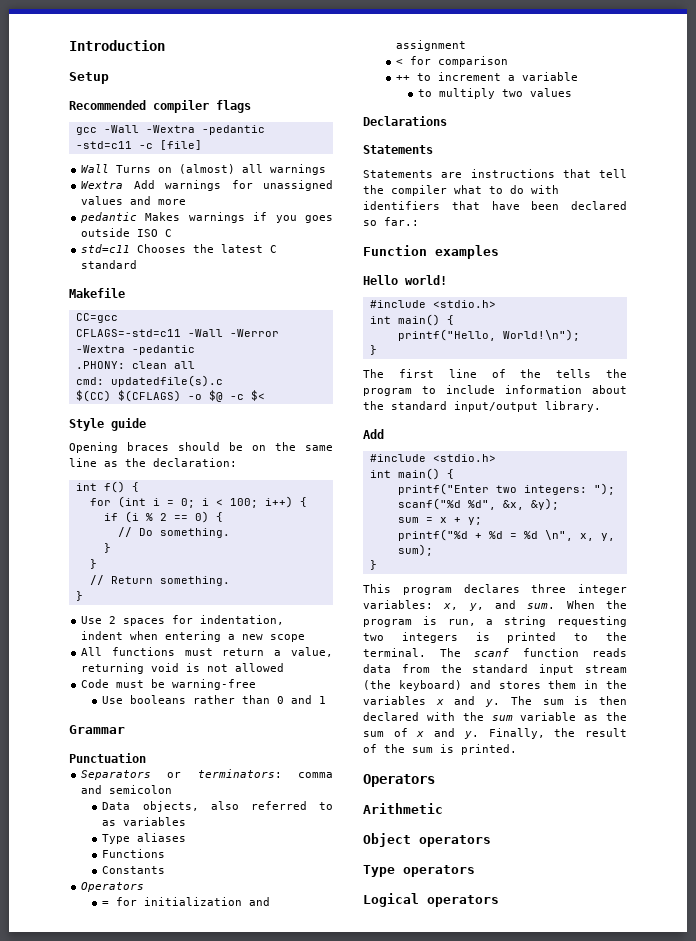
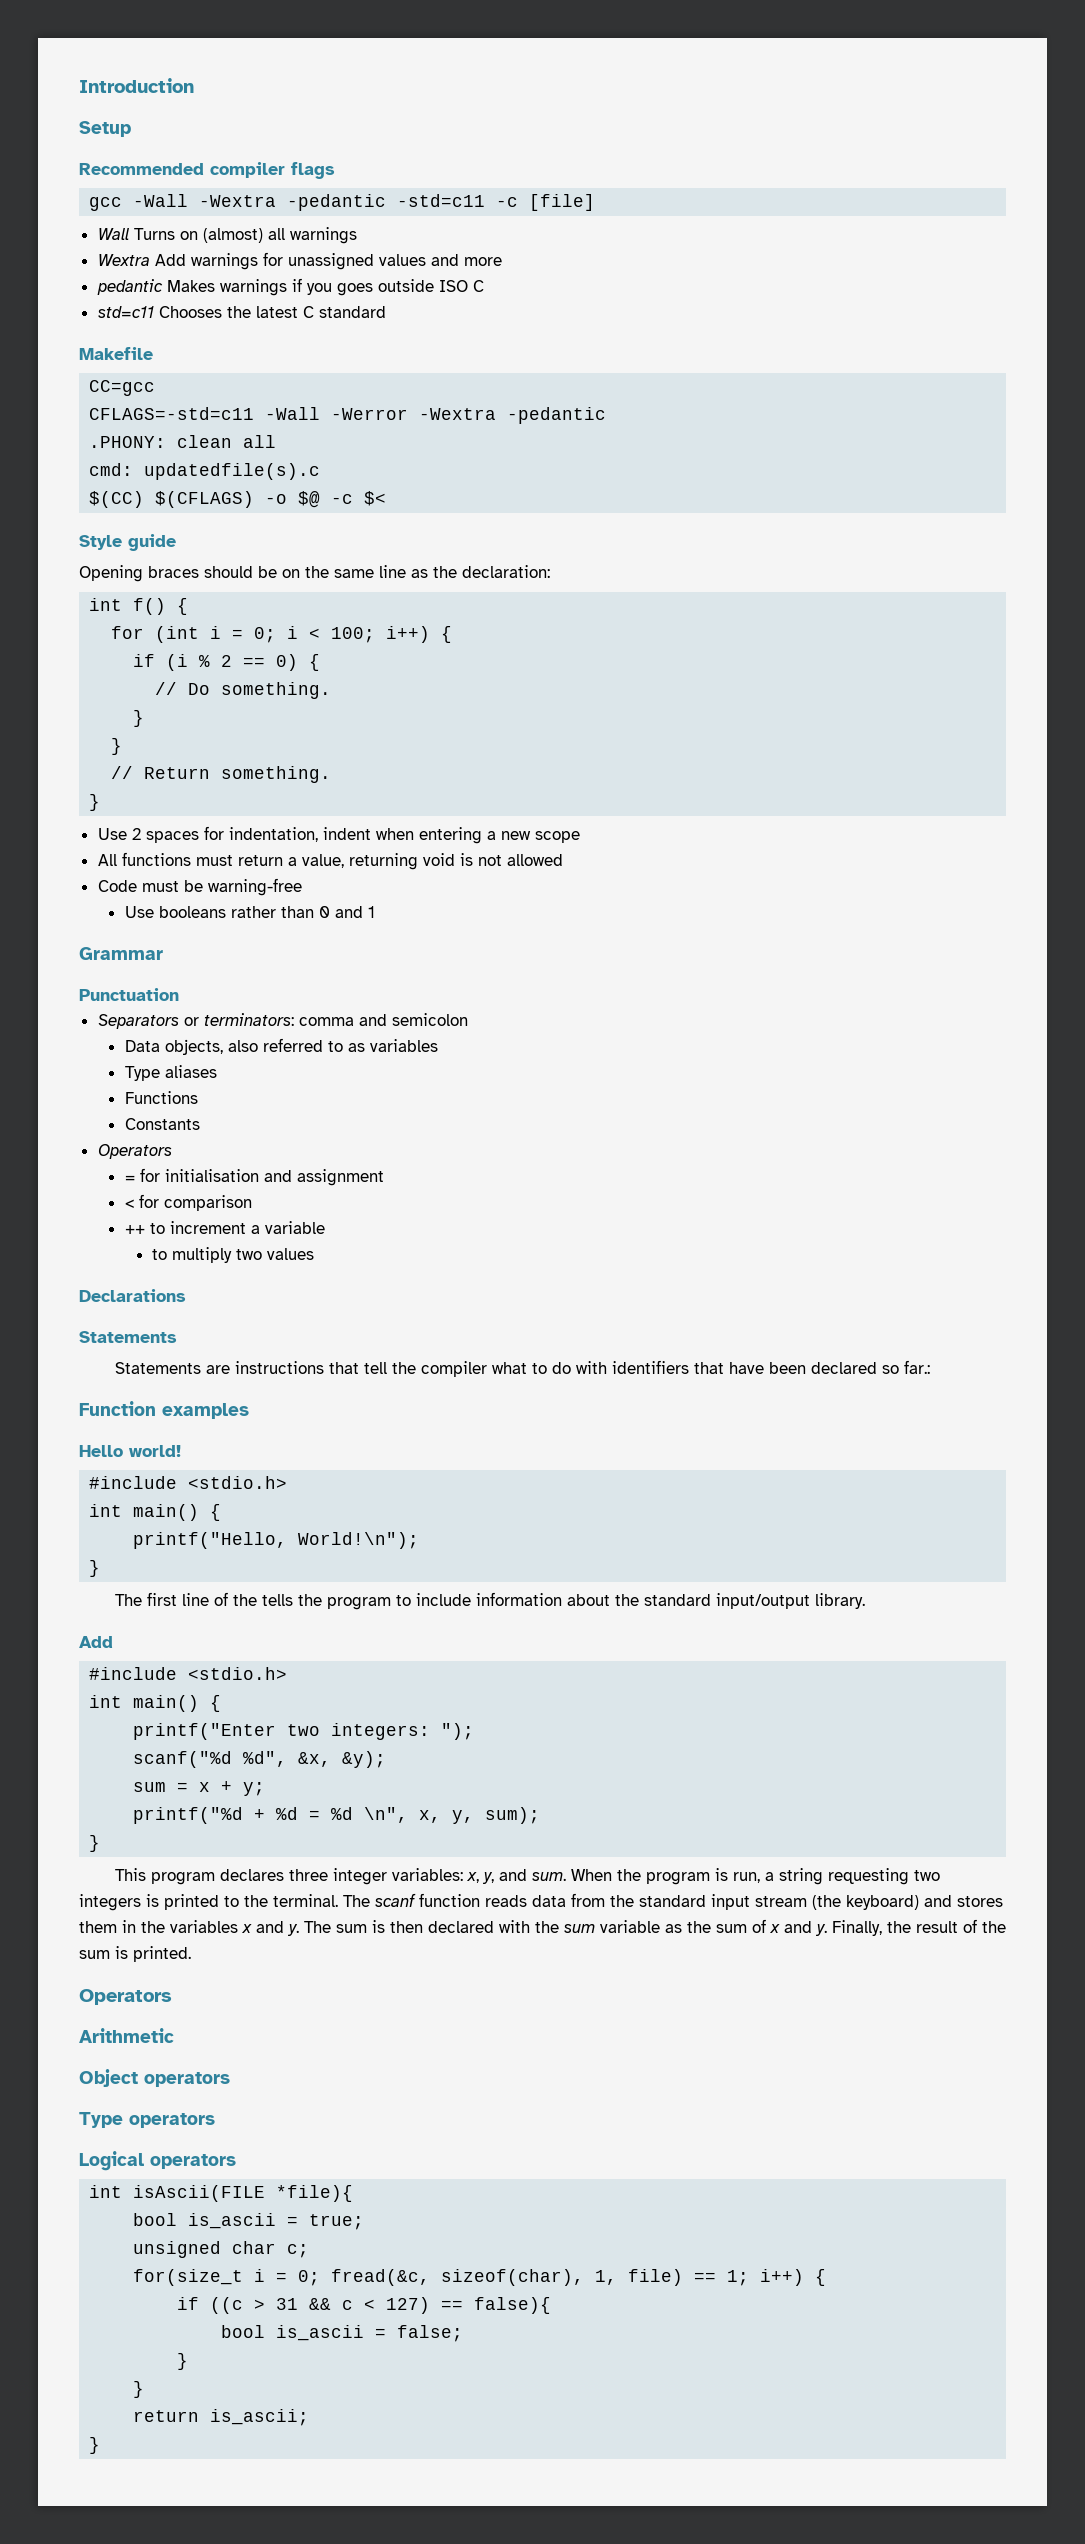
[144,897,243,906] initialization -> [164,1169,259,1182] initialisation
(499, 901) none -> [89,2185,354,2202] [133,2213,365,2230] [133,2241,310,2258] [133,2269,827,2286] [177,2297,552,2314] [221,2325,464,2342] [177,2353,189,2370] [133,2381,145,2398] [133,2409,310,2426] [89,2437,101,2454] // int isAscii(FILE *file){ // bool is_ascii = true; // unsigned char c; // for(size_t i = 0; fread(&c, sizeof(char), 1, file) == 1; i++) { // if ((c > 31 && c < 127) == false){ // bool is_ascii = false; // } // } // return is_ascii; // }

